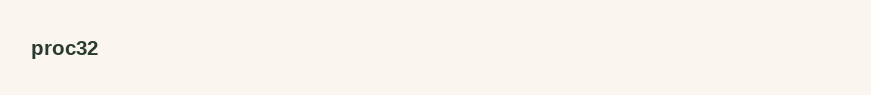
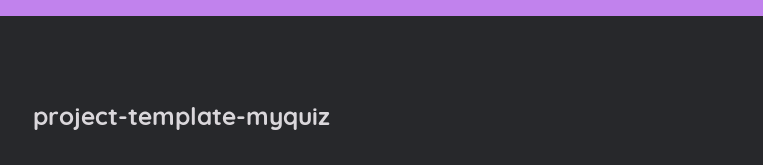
[31,41,98,59] proc32 -> [33,107,330,130] project-template-myquiz

